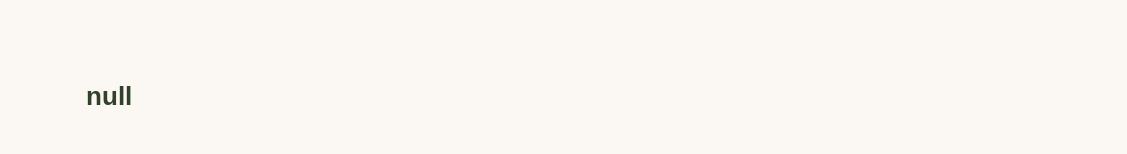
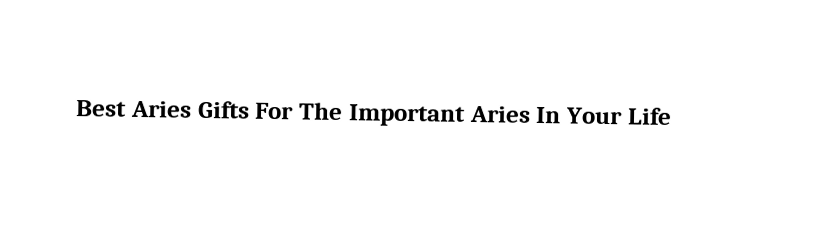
[86,86,132,105] null -> [75,100,672,127] Best Aries Gifts For The Important Aries In Your Life

